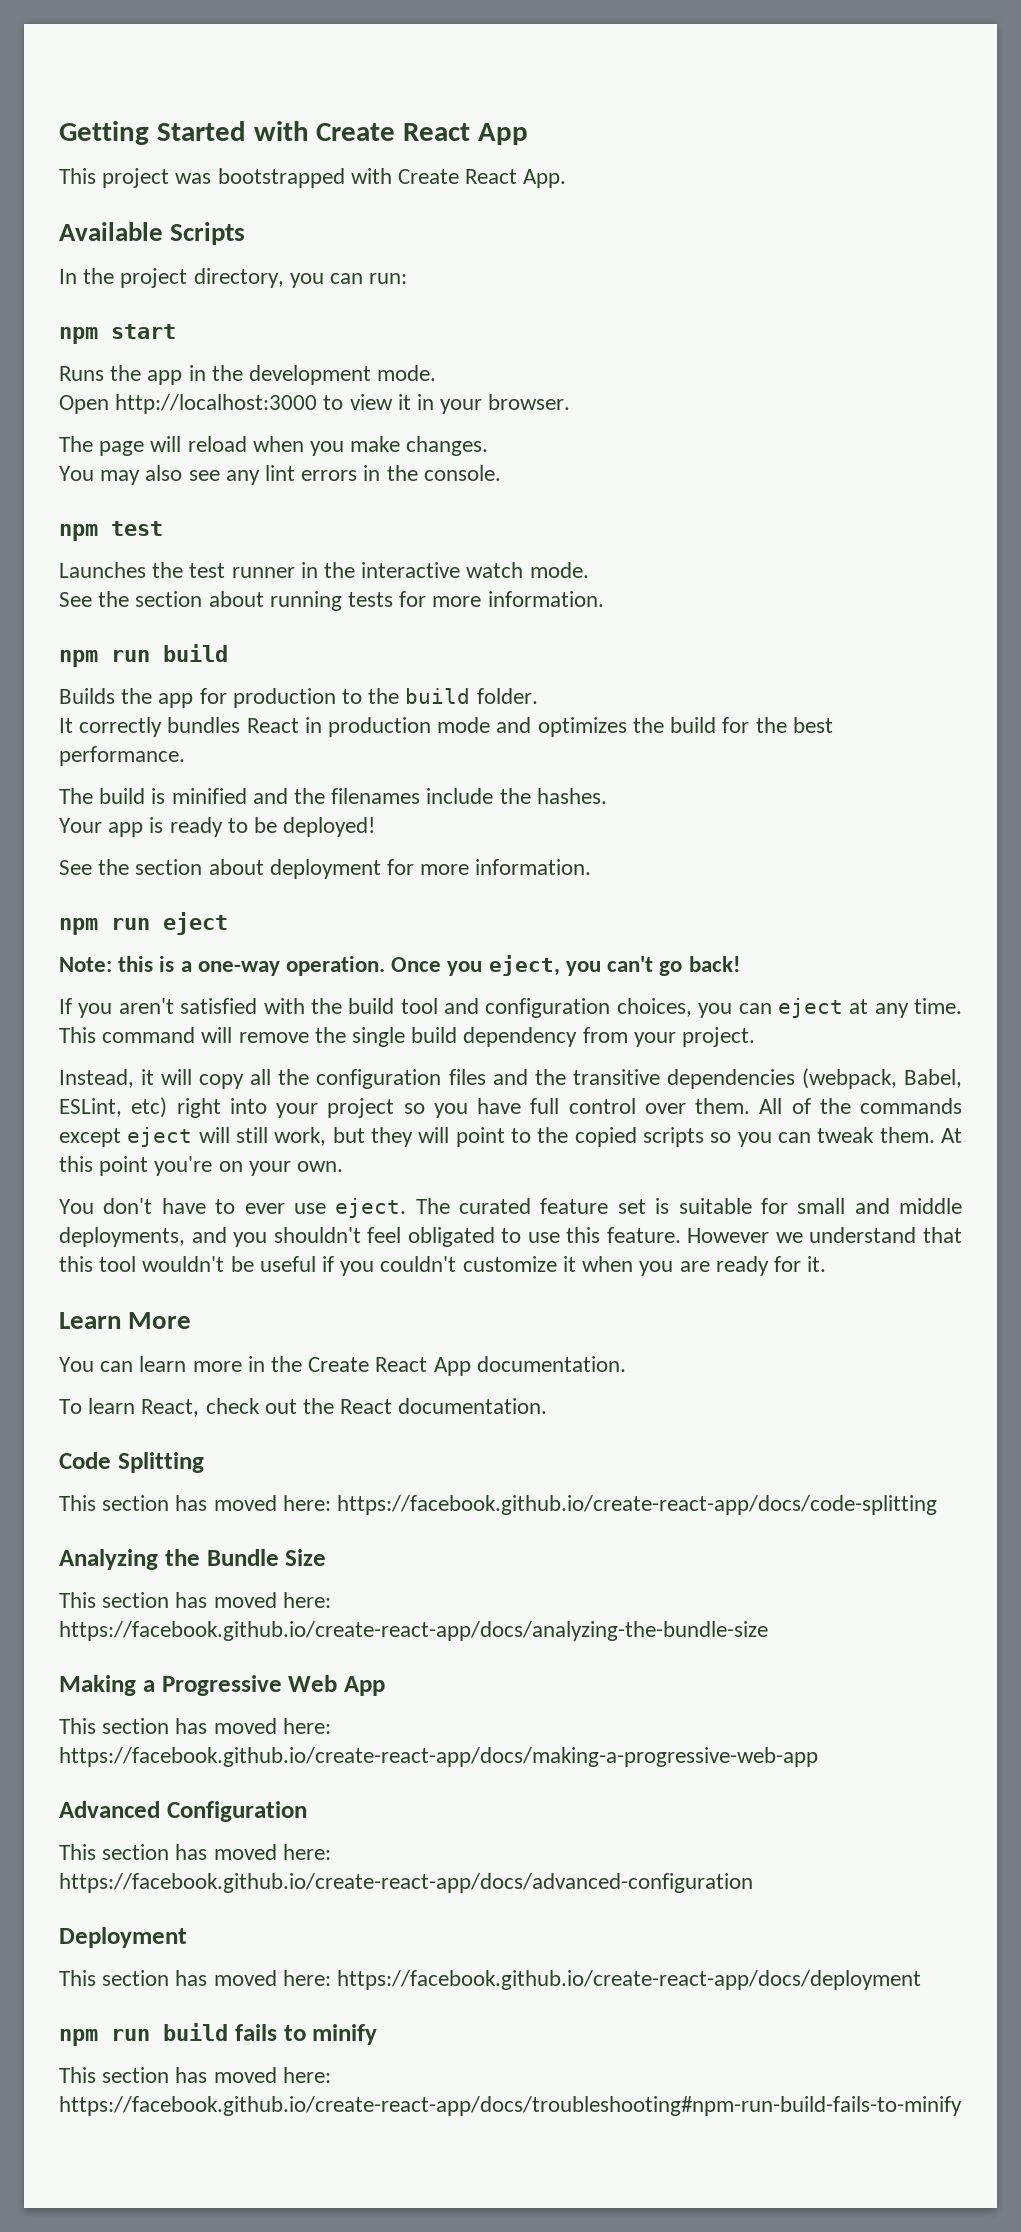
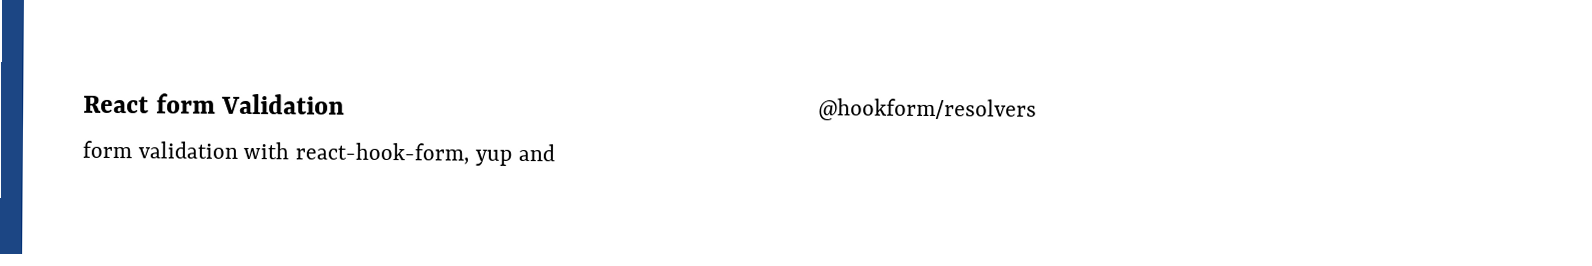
[59,121,529,145] [59,168,567,188] [59,222,246,245] [59,268,408,288] [59,324,176,344] [59,365,437,385] [59,394,571,414] [59,436,489,456] [59,465,501,485] [59,521,163,541] [59,562,589,578] [59,591,604,611] [59,644,228,667] [59,688,538,708] [59,717,833,737] [59,746,185,766] [59,788,607,804] [59,817,376,837] [59,859,592,879] [59,912,228,935] [59,955,740,976] [59,998,962,1018] [59,1027,756,1047] [59,1068,963,1089] [59,1097,962,1118] [59,1127,963,1147] [59,1156,344,1176] [59,1198,962,1218] [59,1227,963,1247] [59,1256,827,1276] [59,1312,192,1329] [59,1356,626,1376] [59,1398,548,1417] [59,1452,204,1473] [59,1495,938,1515] [59,1549,327,1570] [59,1592,331,1608] [59,1621,768,1641] [59,1675,385,1696] [59,1718,331,1734] [59,1747,818,1767] [59,1801,307,1822] [59,1844,331,1860] [59,1873,753,1893] [59,1927,187,1948] [59,1970,922,1990] [59,2023,378,2046] [59,2067,331,2083] [59,2096,962,2116] Getting Started with Create React App // This project was bootstrapped with Create React App. // Available Scripts // In the project directory, you can run: // npm start // Runs the app in the development mode. // Open http://localhost:3000 to view it in your browser. // The page will reload when you make changes. // You may also see any lint errors in the console. // npm test // Launches the test runner in the interactive watch mode. // See the section about running tests for more information. // npm run build // Builds the app for production to the build folder. // It correctly bundles React in production mode and optimizes the build for the best performance. // The build is minified and the filenames include the hashes. // Your app is ready to be deployed! // See the section about deployment for more information. // npm run eject // Note: this is a one-way operation. Once you eject, you can't go back! // If you aren't satisfied with the build tool and configuration choices, you can eject at any time. This command will remove the single build dependency from your project. // Instead, it will copy all the configuration files and the transitive dependencies (webpack, Babel, ESLint, etc) right into your project so you have full control over them. All of the commands except eject will still work, but they will point to the copied scripts so you can tweak them. At this point you're on your own. // You don't have to ever use eject. The curated feature set is suitable for small and middle deployments, and you shouldn't feel obligated to use this feature. However we understand that this tool wouldn't be useful if you couldn't customize it when you are ready for it. // Learn More // You can learn more in the Create React App documentation. // To learn React, check out the React documentation. // Code Splitting // This section has moved here: https://facebook.github.io/create-react-app/docs/code-splitting // Analyzing the Bundle Size // This section has moved here: https://facebook.github.io/create-react-app/docs/analyzing-the-bundle-size // Making a Progressive Web App // This section has moved here: https://facebook.github.io/create-react-app/docs/making-a-progressive-web-app // Advanced Configuration // This section has moved here: https://facebook.github.io/create-react-app/docs/advanced-configuration // Deployment // This section has moved here: https://facebook.github.io/create-react-app/docs/deployment // npm run build fails to minify // This section has moved here: https://facebook.github.io/create-react-app/docs/troubleshooting#npm-run-build-fails-to-minify -> [83,93,346,115] [82,140,556,166] [818,98,1037,122] React form Validation // form validation with react-hook-form, yup and @hookform/resolvers

